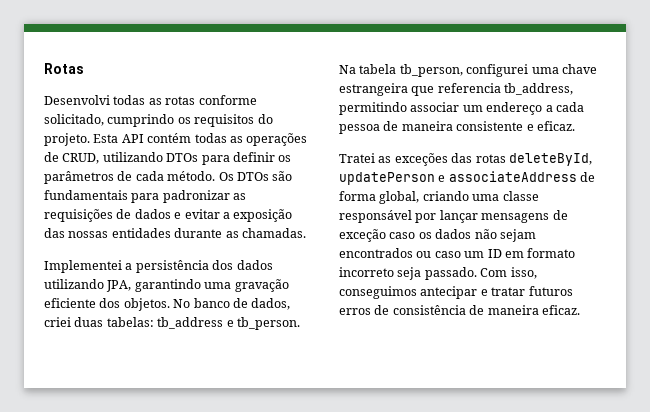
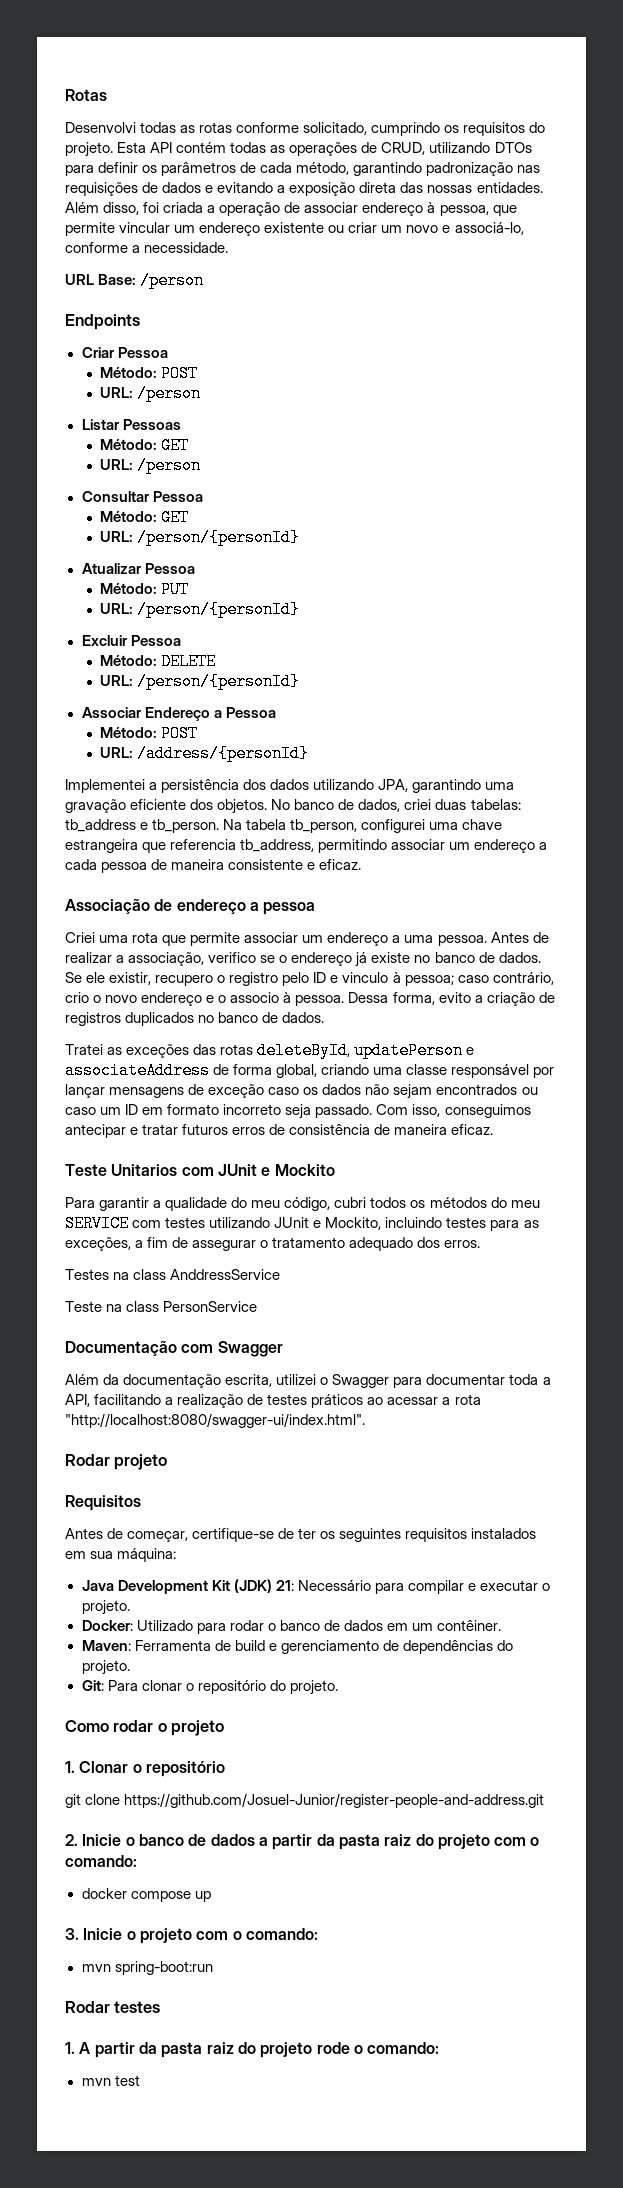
[167,171,293,181] [44,190,247,203] método. Os DTOs são fundamentais para padronizar as -> [296,162,541,176] método, garantindo padronização nas
[184,209,220,219] evitar -> [217,182,274,193] evitando
(293, 215) none -> [359,182,397,193] direta
[111,228,306,238] entidades durante as chamadas. -> [476,182,543,193] [65,202,517,216] [65,222,524,236] [65,242,229,253] [65,272,205,289] [65,314,140,330] [81,347,168,358] [100,365,199,382] [100,385,202,402] [81,419,181,430] [100,437,190,454] [100,457,202,474] [81,491,203,502] [100,509,190,526] [100,529,301,546] [81,563,195,574] [100,581,190,598] [100,601,301,618] [81,635,181,646] [100,653,217,670] [100,673,301,690] [81,707,276,721] [100,725,199,742] [100,745,310,762] entidades. Além disso, foi criada a operação de associar endereço à pessoa, que permite vincular um endereço existente ou criar um novo e associá-lo, conforme a necessidade. // URL Base: /person // Endpoints // Criar Pessoa // Método: POST // URL: /person // Listar Pessoas // Método: GET // URL: /person // Consultar Pessoa // Método: GET // URL: /person/{personId} // Atualizar Pessoa // Método: PUT // URL: /person/{personId} // Excluir Pessoa // Método: DELETE // URL: /person/{personId} // Associar Endereço a Pessoa // Método: POST // URL: /address/{personId}
(575, 126) none -> [65,898,316,915] [65,932,549,946] [65,952,541,967] [65,972,554,986] [65,992,555,1006] [65,1012,325,1026] // Associação de endereço a pessoa // Criei uma rota que permite associar um endereço a uma pessoa. Antes de realizar a associação, verifico se o endereço já existe no banco de dados. Se ele existir, recupero o registro pelo ID e vinculo à pessoa; caso contrário, crio o novo endereço e o associo à pessoa. Dessa forma, evito a criação de registros duplicados no banco de dados.
(580, 310) none -> [65,1164,335,1176] [65,1197,540,1211] [65,1215,539,1232] [65,1237,481,1251] [65,1269,281,1280] [65,1301,258,1312] [65,1340,283,1357] [65,1374,551,1388] [65,1394,481,1408] [65,1413,365,1428] [65,1454,168,1470] [65,1495,141,1511] [65,1528,537,1542] [65,1548,177,1562] [81,1579,551,1594] [81,1600,130,1615] [81,1620,502,1634] [81,1640,513,1654] [81,1660,130,1675] [81,1680,338,1695] [65,1720,225,1736] [65,1761,225,1777] [65,1793,545,1808] [65,1834,540,1850] [65,1855,137,1867] [81,1888,211,1902] [65,1928,318,1944] [81,1961,213,1975] [65,2001,161,2013] [65,2042,440,2058] [81,2075,140,2086] // Teste Unitarios com JUnit e Mockito // Para garantir a qualidade do meu código, cubri todos os métodos do meu SERVICE com testes utilizando JUnit e Mockito, incluindo testes para as exceções, a fim de assegurar o tratamento adequado dos erros. // Testes na class AnddressService // Teste na class PersonService // Documentação com Swagger // Além da documentação escrita, utilizei o Swagger para documentar toda a API, facilitando a realização de testes práticos ao acessar a rota "http://localhost:8080/swagger-ui/index.html". // Rodar projeto // Requisitos // Antes de começar, certifique-se de ter os seguintes requisitos instalados em sua máquina: // Java Development Kit (JDK) 21: Necessário para compilar e executar o projeto. // Docker: Utilizado para rodar o banco de dados em um contêiner. // Maven: Ferramenta de build e gerenciamento de dependências do projeto. // Git: Para clonar o repositório do projeto. // Como rodar o projeto // 1. Clonar o repositório // git clone https://github.com/Josuel-Junior/register-people-and-address.git // 2. Inicie o banco de dados a partir da pasta raiz do projeto com o comando: // docker compose up // 3. Inicie o projeto com o comando: // mvn spring-boot:run // Rodar testes // 1. A partir da pasta raiz do projeto rode o comando: // mvn test

